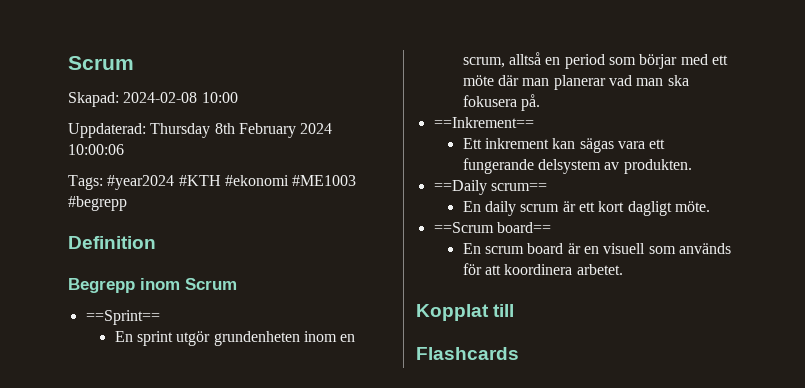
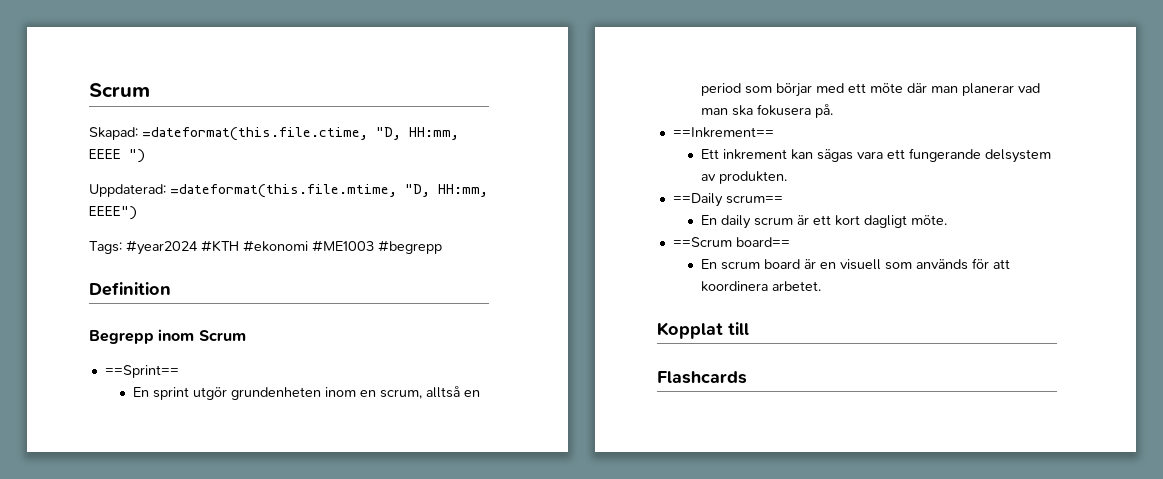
[123,92,238,103] [68,123,333,138] [68,144,124,155] 2024-02-08 10:00 // Uppdaterad: Thursday 8th February 2024 10:00:06 -> [142,127,459,141] [89,149,145,163] [89,184,488,198] [89,206,137,220] =dateformat(this.file.ctime, "D, HH:mm, EEEE ") // Uppdaterad: =dateformat(this.file.mtime, "D, HH:mm, EEEE")

